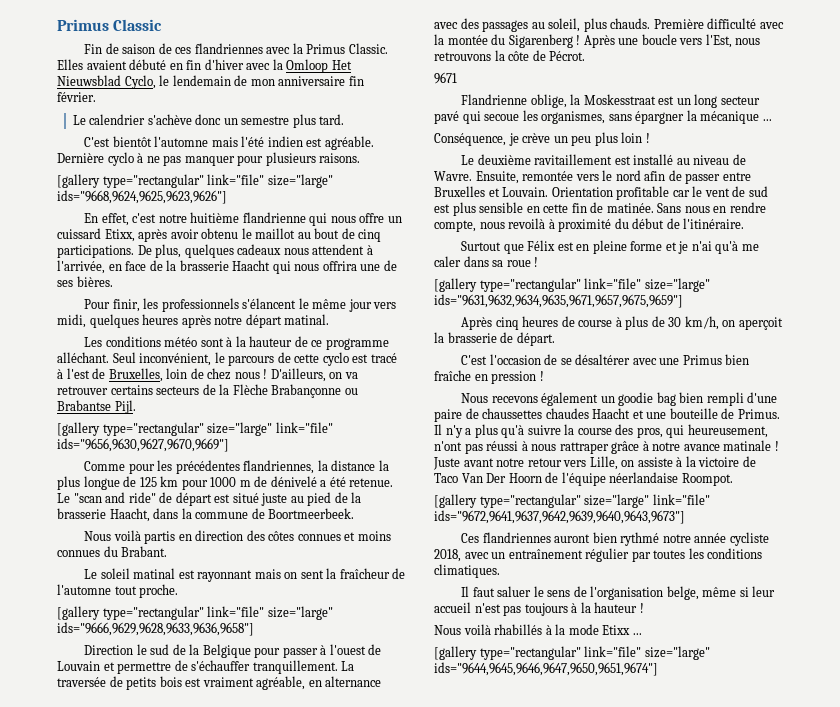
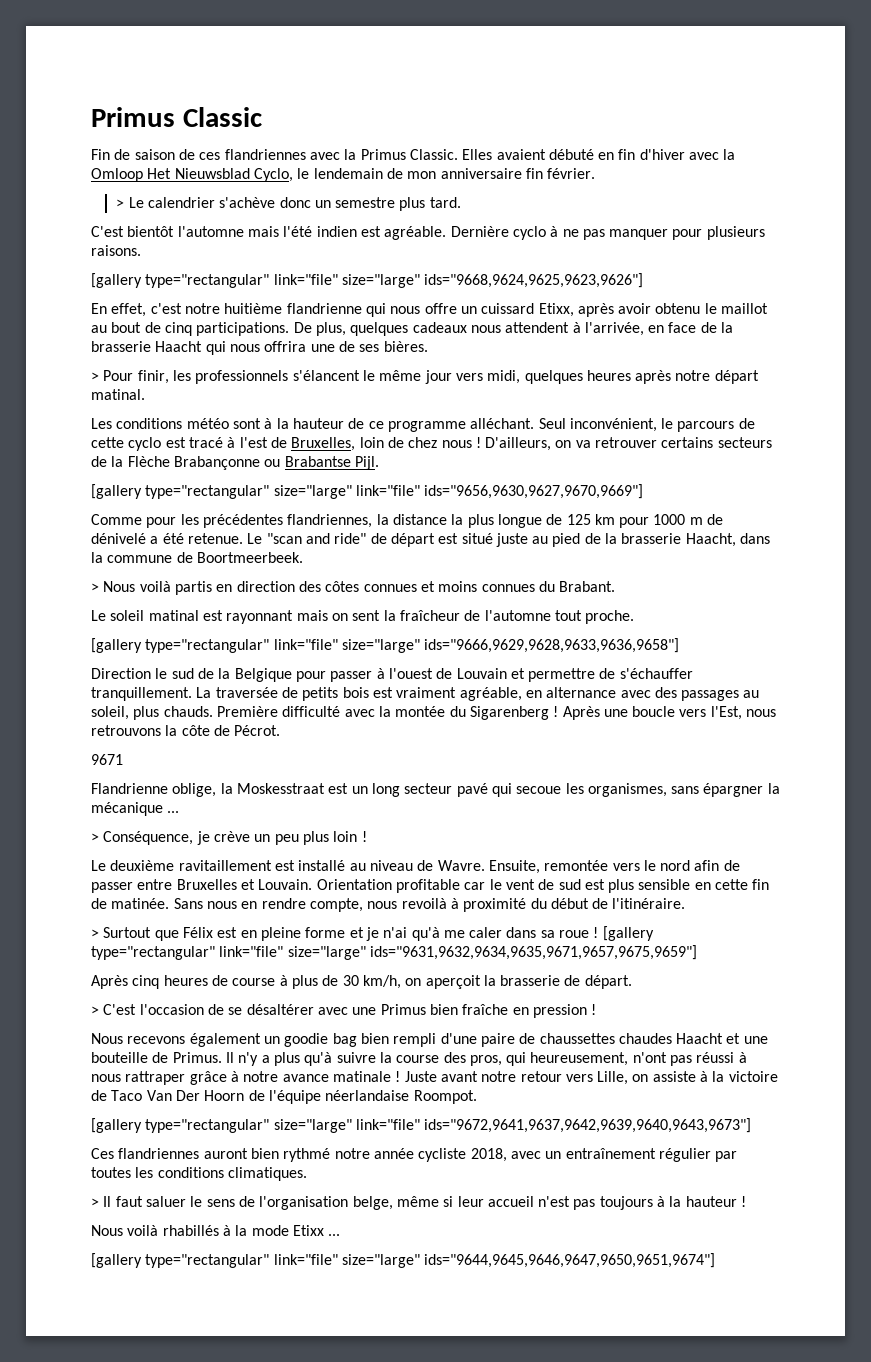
(96, 97) none -> [116,199,125,208] >
(113, 281) none -> [91,372,99,381] >
(355, 513) none -> [91,583,99,592] >
(772, 120) none -> [91,833,99,842] >
(745, 223) none -> [91,929,99,938] >
(539, 262) // -> (599, 932) none
(555, 339) none -> [91,1006,99,1015] >
(500, 571) none -> [91,1198,99,1207] >

